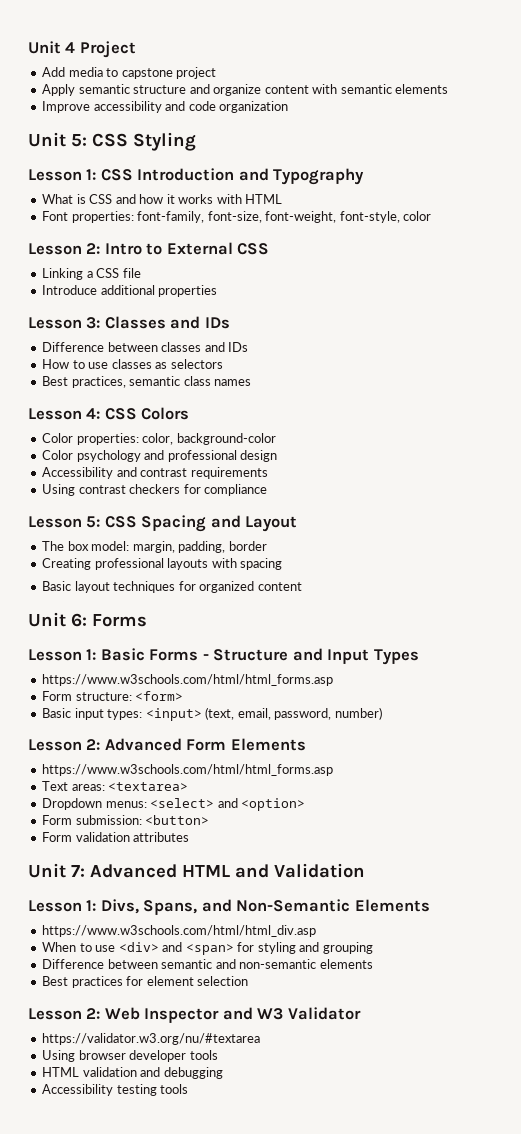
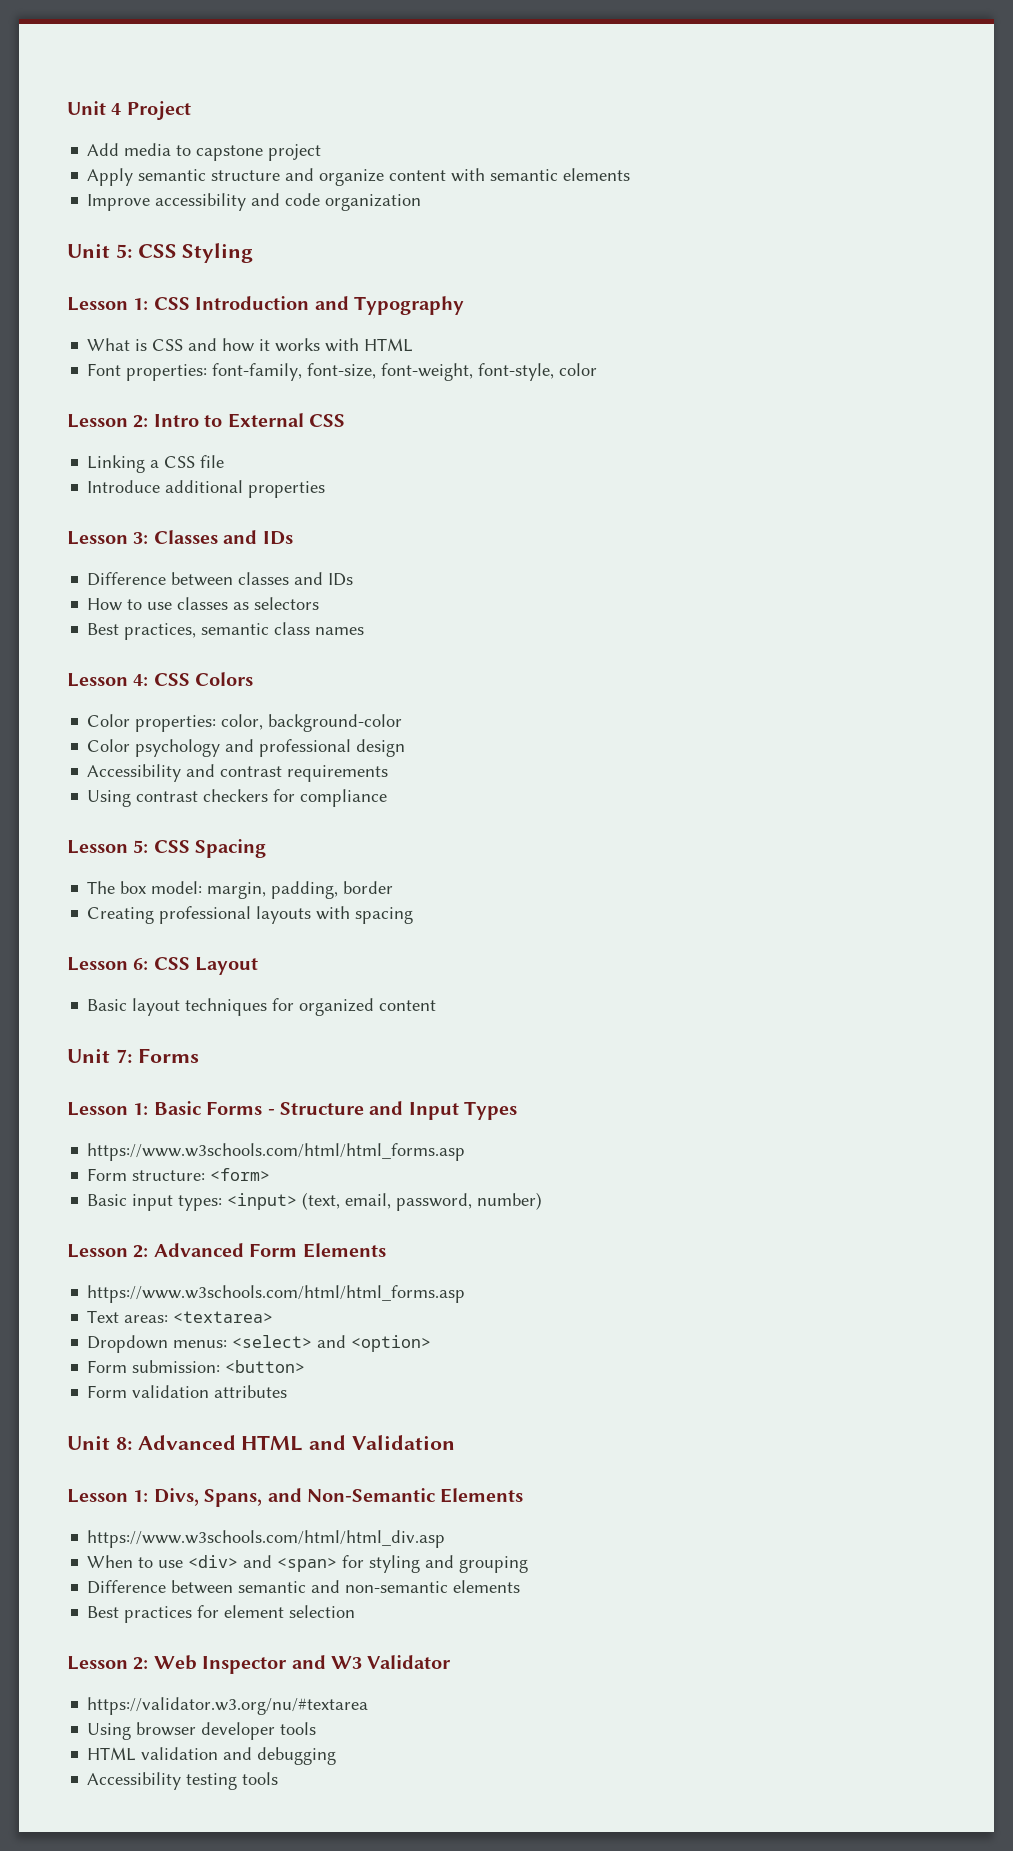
[210,515,298,532] and Layout -> (267, 848) none
(283, 564) none -> [67,957,259,975] // Lesson 6: CSS Layout
[71,613,87,627] 6: -> [115,1049,132,1063] 7:
[71,865,85,877] 7: -> [115,1437,132,1450] 8:

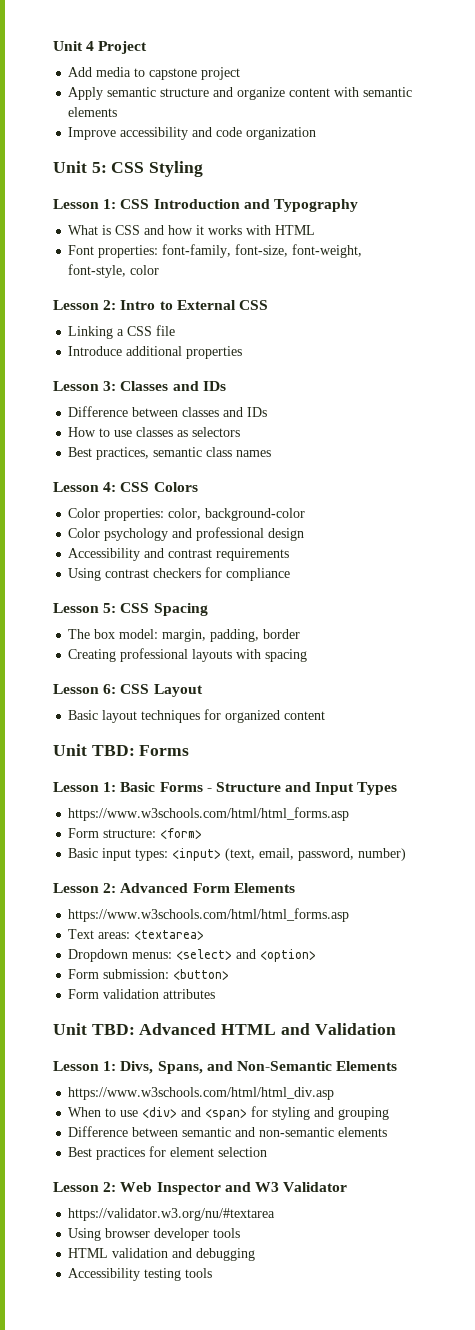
[115,1049,132,1063] 7: -> [91,745,135,756] TBD:
[115,1437,132,1450] 8: -> [91,1024,135,1035] TBD:

